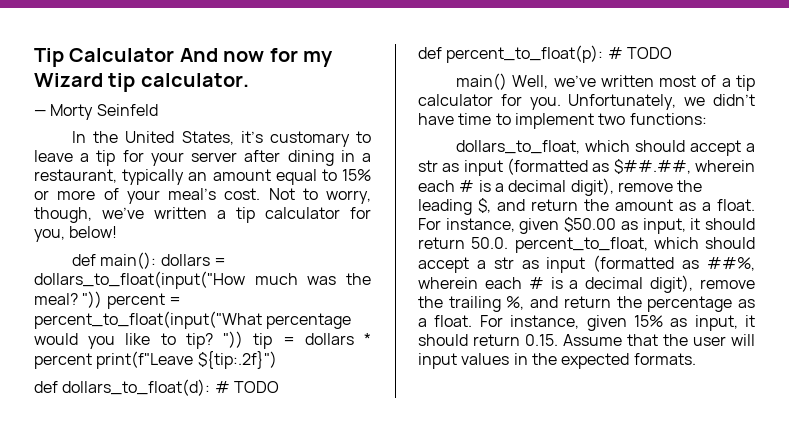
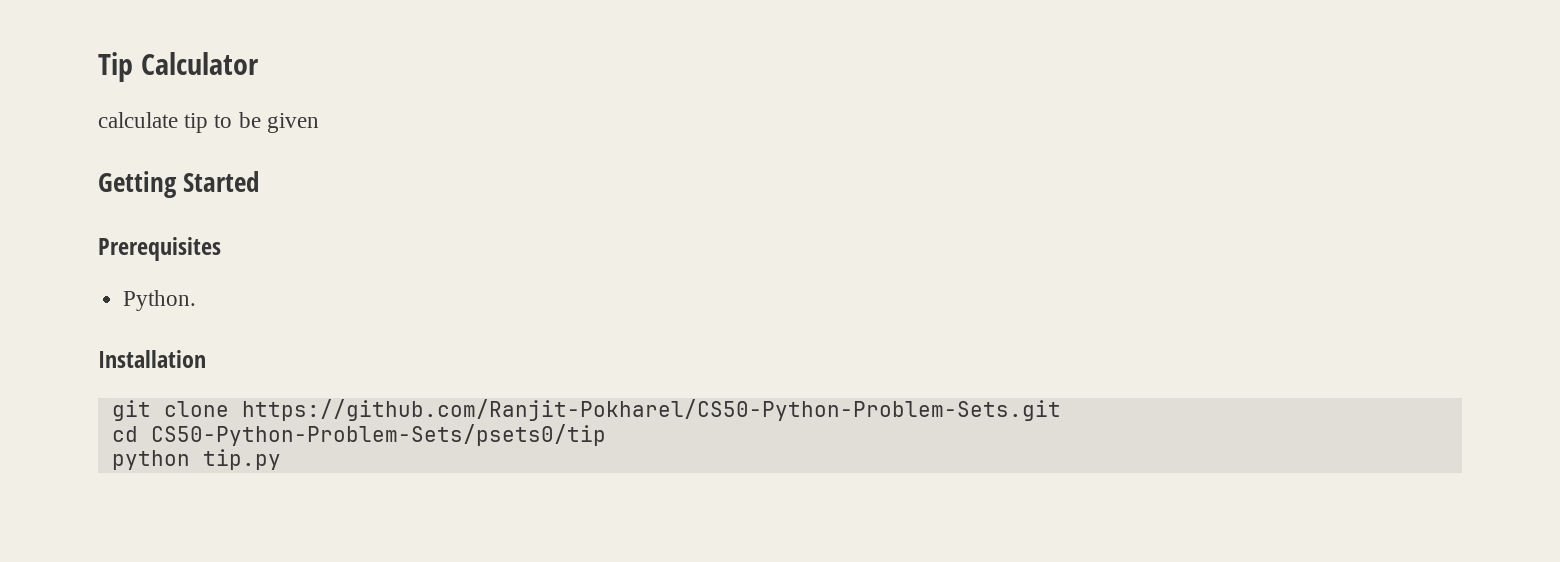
[179,48,333,67] [34,73,249,92] [34,104,158,120] [72,131,371,147] [34,150,372,166] [34,169,371,185] [34,188,371,204] [34,207,371,223] [34,226,118,242] [72,252,227,269] [34,271,372,289] [34,291,181,309] [34,311,352,329] [34,331,372,349] [34,351,277,369] [34,379,279,396] [418,45,672,63] [456,73,755,91] [418,94,755,110] [418,113,707,129] [456,140,755,156] [418,158,755,176] [418,178,703,196] [418,198,755,215] [418,217,755,234] [418,237,755,253] [418,255,755,273] [418,275,755,293] [418,296,755,312] [418,315,755,331] [418,334,755,346] [418,353,696,369] And now for my Wizard tip calculator. // — Morty Seinfeld // In the United States, it’s customary to leave a tip for your server after dining in a restaurant, typically an amount equal to 15% or more of your meal’s cost. Not to worry, though, we’ve written a tip calculator for you, below! // def main(): dollars = dollars_to_float(input("How much was the meal? ")) percent = percent_to_float(input("What percentage would you like to tip? ")) tip = dollars * percent print(f"Leave ${tip:.2f}") // def dollars_to_float(d): # TODO // def percent_to_float(p): # TODO // main() Well, we’ve written most of a tip calculator for you. Unfortunately, we didn’t have time to implement two functions: // dollars_to_float, which should accept a str as input (formatted as $##.##, wherein each # is a decimal digit), remove the leading $, and return the amount as a float. For instance, given $50.00 as input, it should return 50.0. percent_to_float, which should accept a str as input (formatted as ##%, wherein each # is a decimal digit), remove the trailing %, and return the percentage as a float. For instance, given 15% as input, it should return 0.15. Assume that the user will input values in the expected formats. -> [98,112,319,133] [98,171,260,198] [98,237,221,261] [123,290,197,311] [98,350,206,368] [111,399,1061,421] [111,424,606,446] [111,449,281,470] // calculate tip to be given // Getting Started // Prerequisites // Python. // Installation // git clone https://github.com/Ranjit-Pokharel/CS50-Python-Problem-Sets.git // cd CS50-Python-Problem-Sets/psets0/tip // python tip.py

